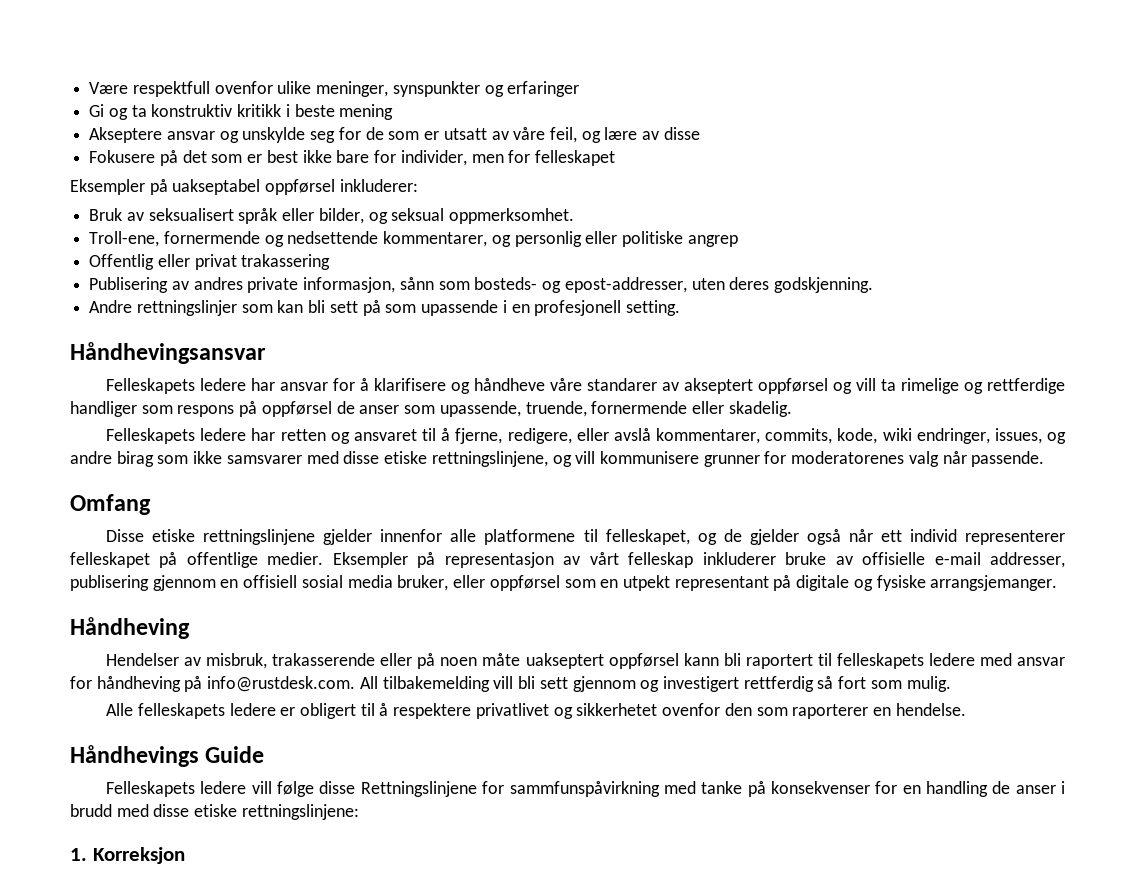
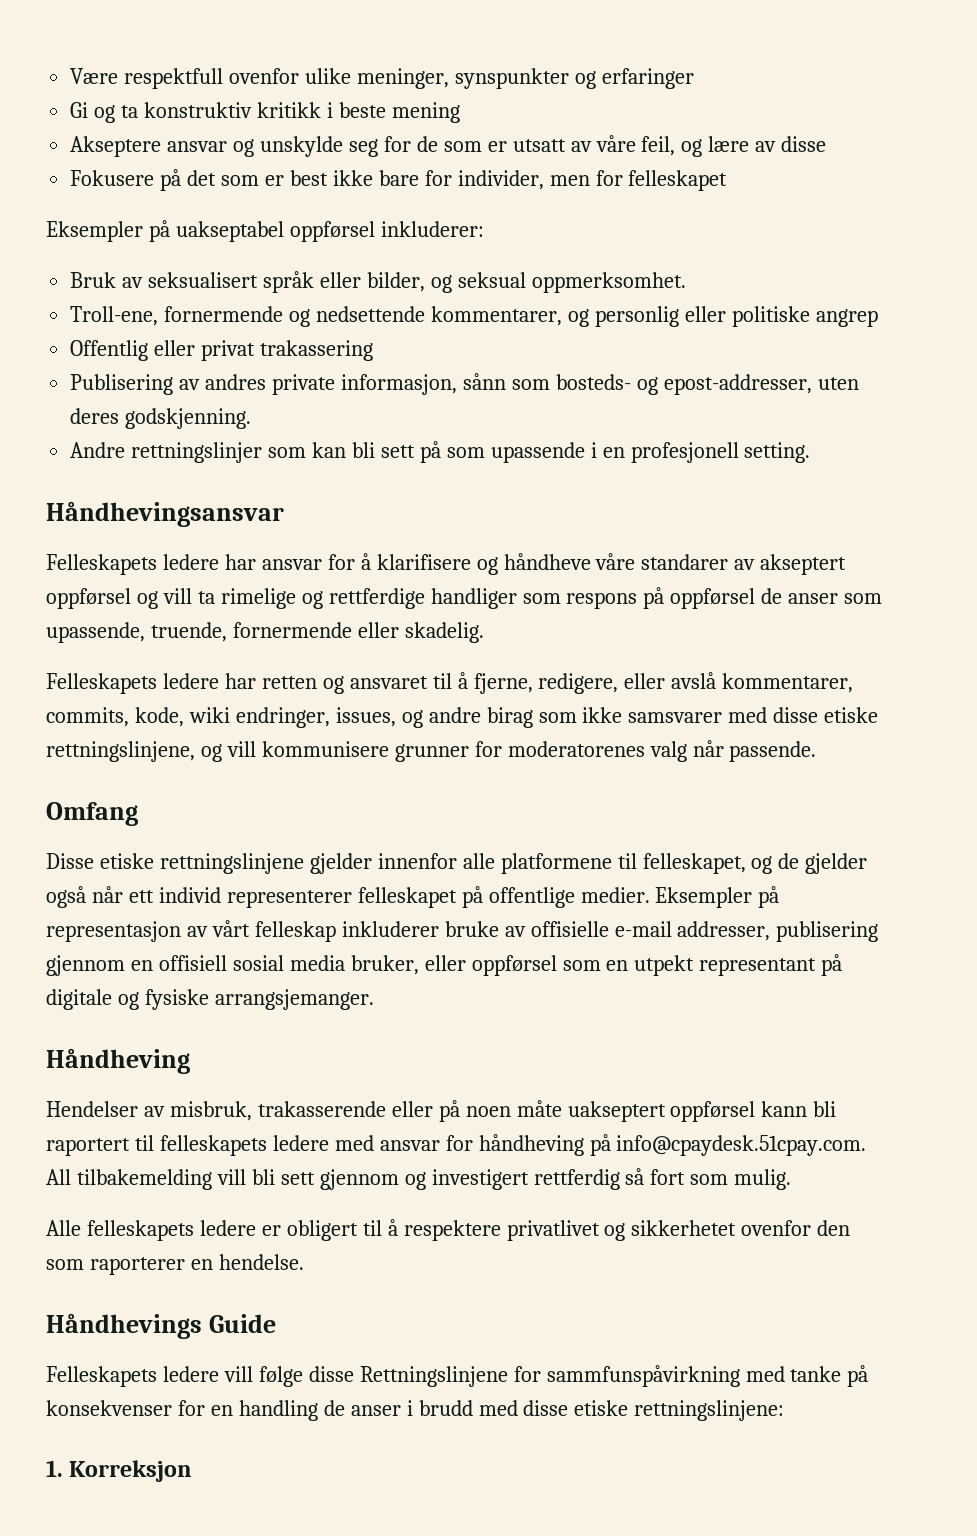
[207,676,356,692] info@rustdesk.com. -> [616,1135,867,1156] info@cpaydesk.51cpay.com.

